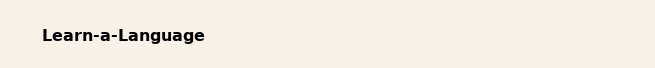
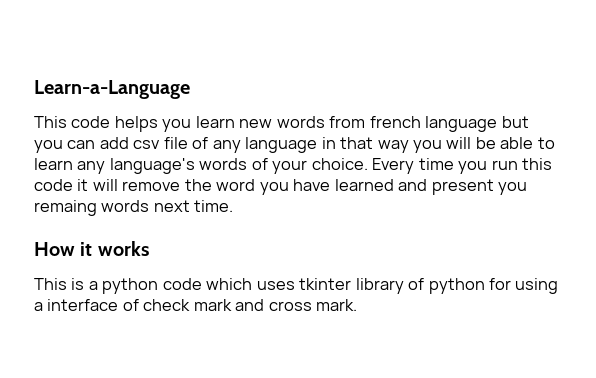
(205, 36) none -> [34,116,529,132] [34,137,555,153] [34,158,553,174] [34,179,528,195] [34,200,234,216] [34,241,149,256] [34,278,559,294] [34,299,358,311] // This code helps you learn new words from french language but you can add csv file of any language in that way you will be able to learn any language's words of your choice. Every time you run this code it will remove the word you have learned and present you remaing words next time. // How it works // This is a python code which uses tkinter library of python for using a interface of check mark and cross mark.

